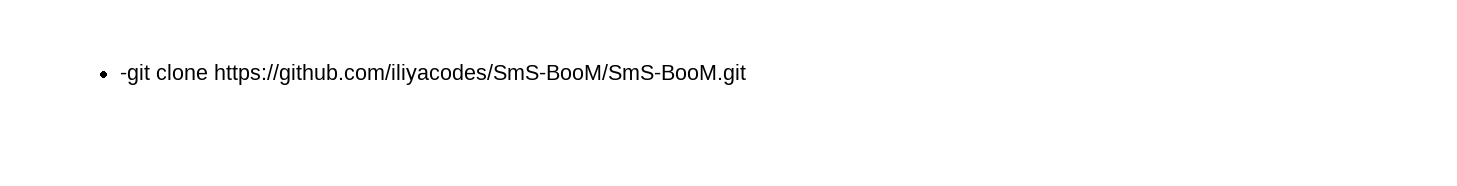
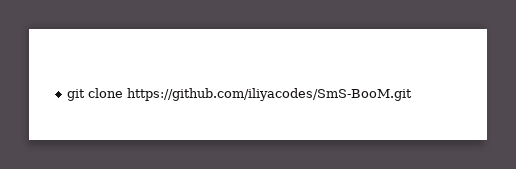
[119,64,746,85] -git clone https://github.com/iliyacodes/SmS-BooM/SmS-BooM.git -> [66,88,412,101] git clone https://github.com/iliyacodes/SmS-BooM.git

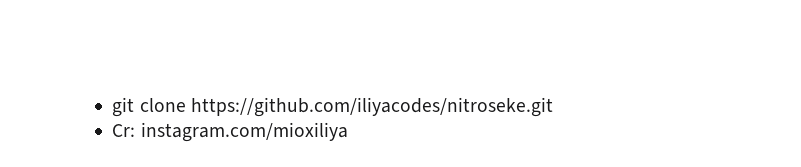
[126,88,412,101] https://github.com/iliyacodes/SmS-BooM.git -> [190,97,553,117] [112,122,348,142] https://github.com/iliyacodes/nitroseke.git // Cr: instagram.com/mioxiliya

